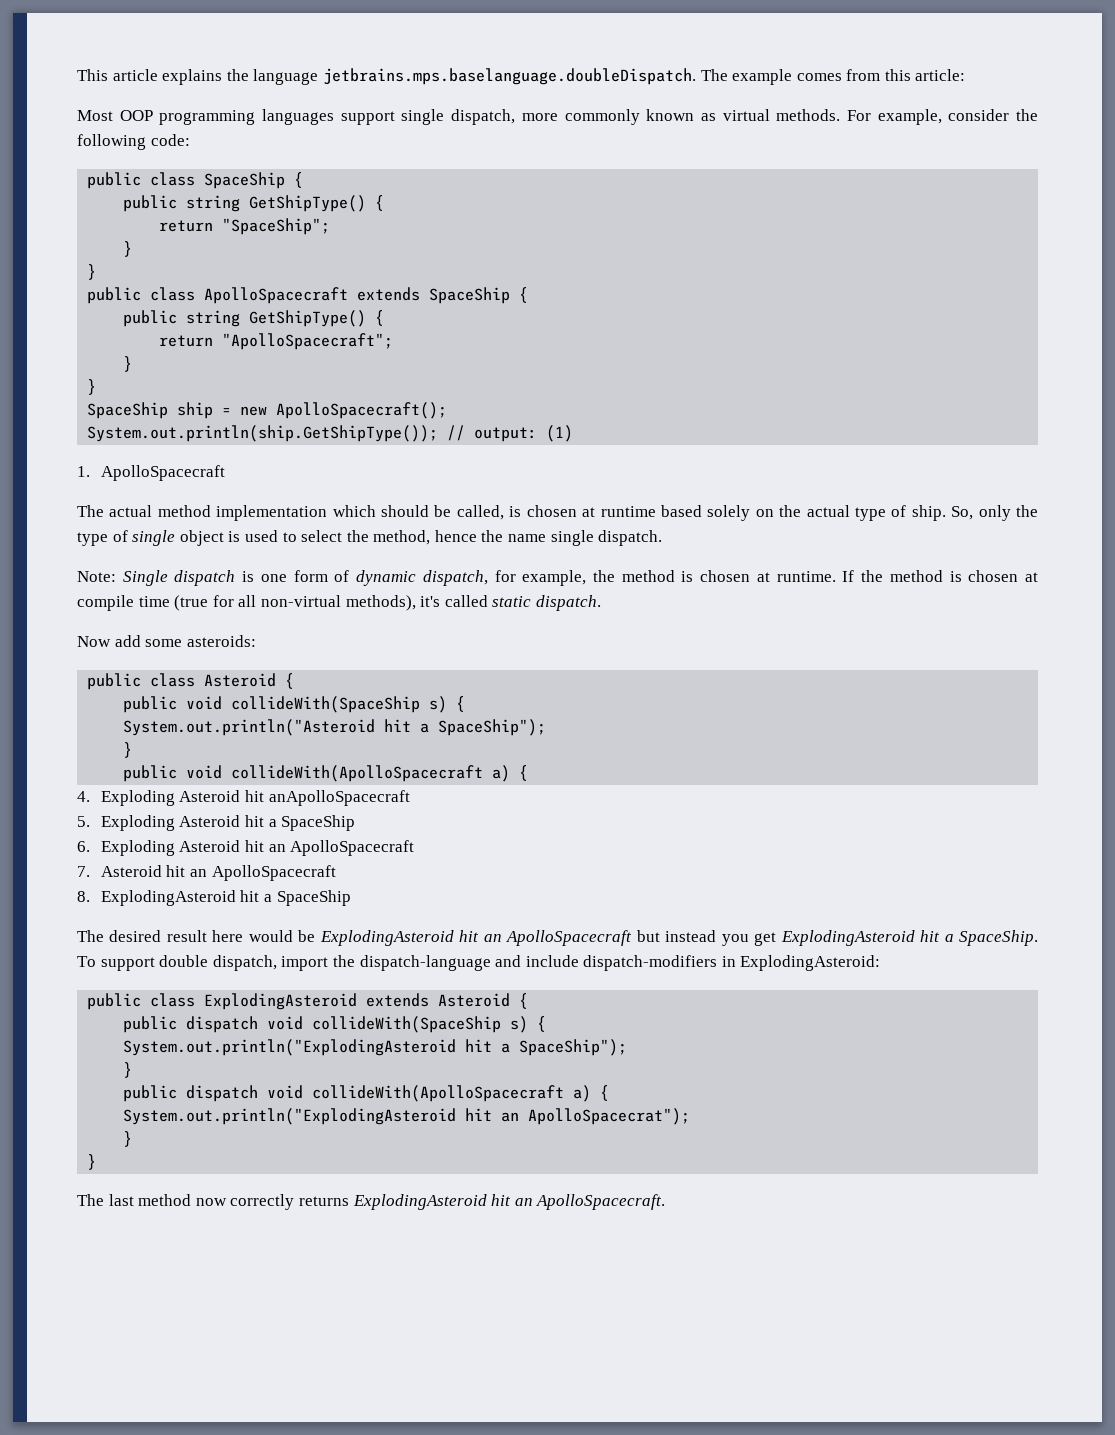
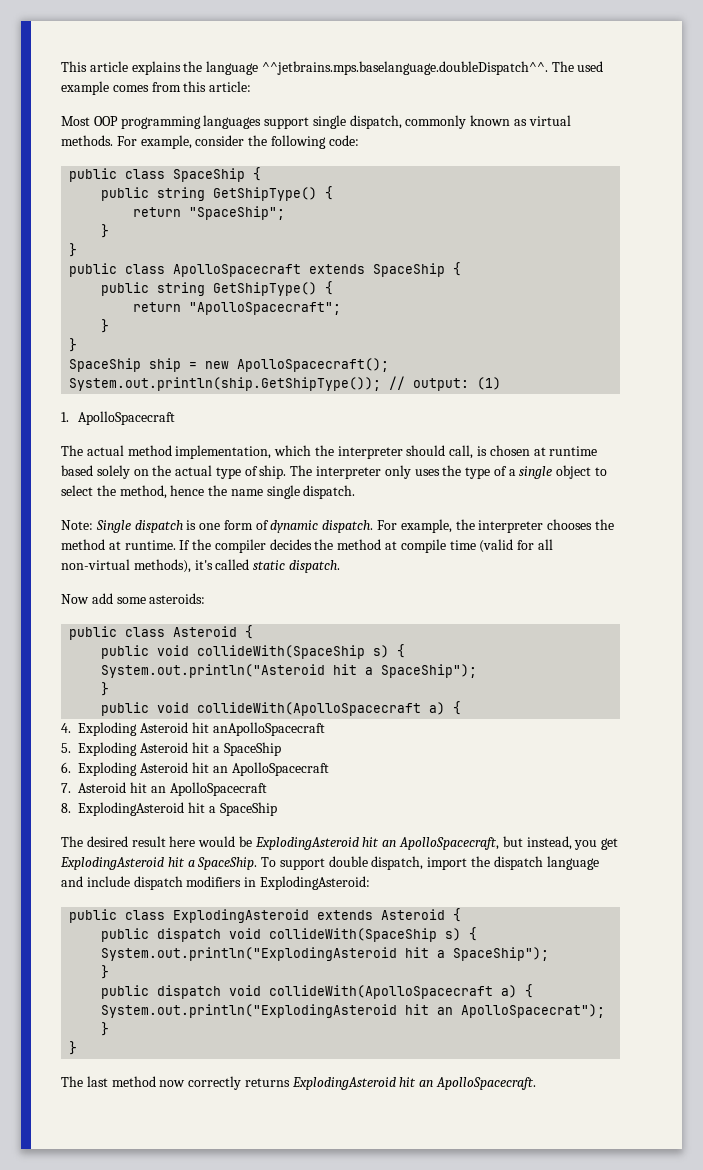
[322,68,728,85] jetbrains.mps.baselanguage.doubleDispatch. The -> [261,61,604,75] ^^jetbrains.mps.baselanguage.doubleDispatch^^. The used
[521,113,558,121] more -> (402, 122) none
[216,505,504,521] implementation which should be called, -> [175,445,474,459] implementation, which the interpreter should call,
[951,505,1011,521] So, only -> [290,465,440,479] The interpreter only uses
(128, 536) none -> [508,469,516,476] a
[228,530,278,542] is used -> (592, 472) none
[422,570,1019,586] dispatch, for example, the method is chosen at runtime. If the method is chosen -> [322,519,614,533] [61,539,382,553] dispatch. For example, the interpreter chooses the method at runtime. If the compiler decides the method
[174,595,209,611] (true -> [479,539,514,553] (valid
[506,930,717,946] ApolloSpacecraft but instead -> [399,836,572,850] ApolloSpacecraft, but instead,
[359,955,718,971] dispatch-language and include dispatch-modifiers -> [493,856,599,870] [61,876,242,890] dispatch language and include dispatch modifiers

